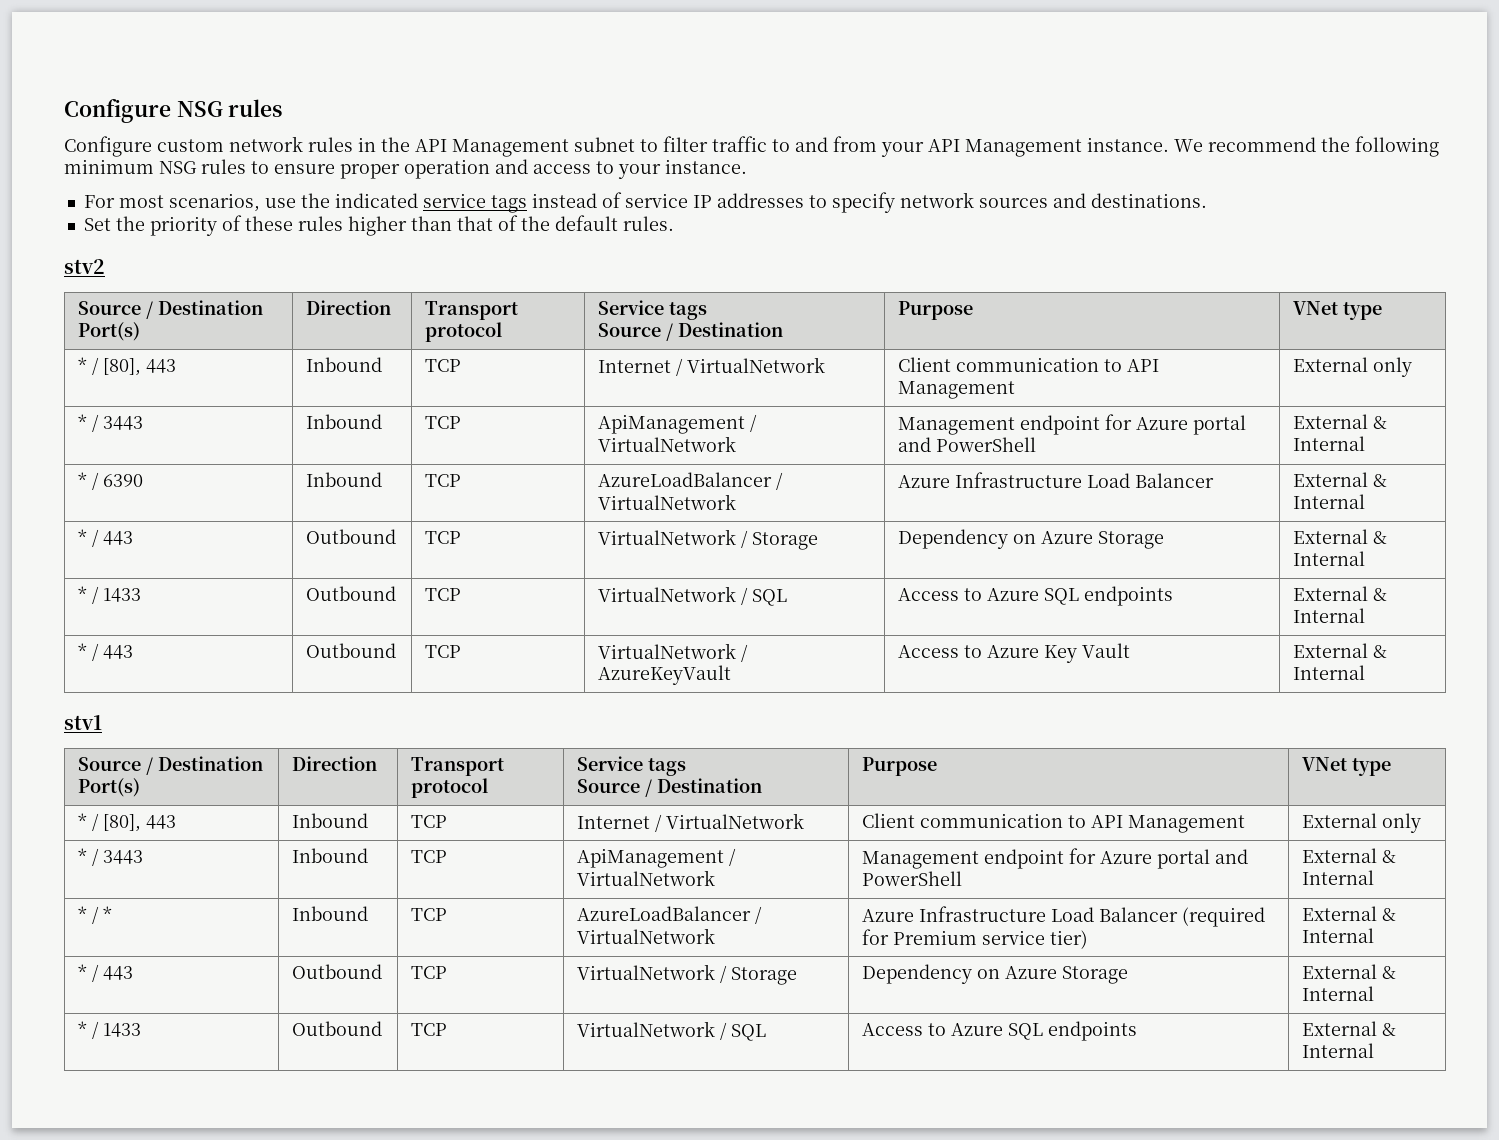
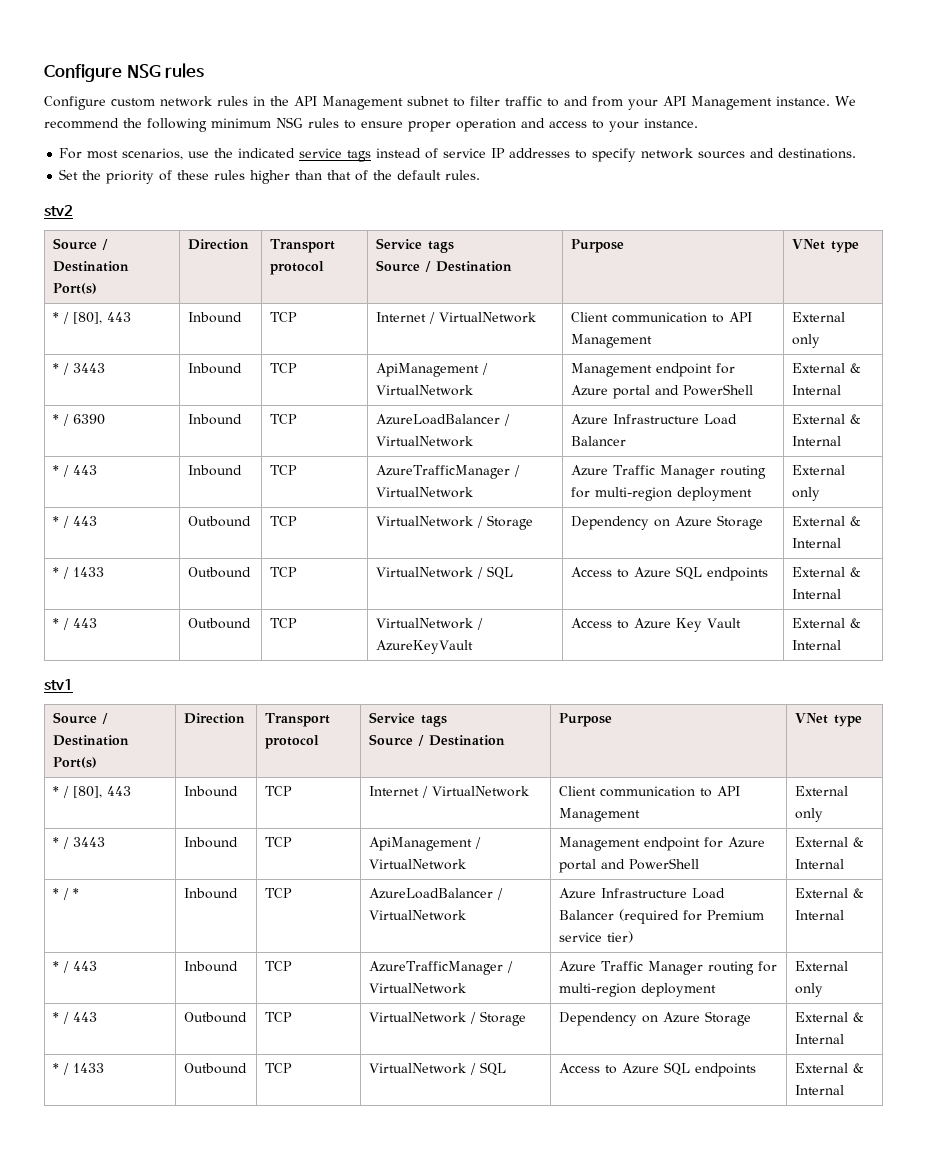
(1365, 501) none -> [53,465,98,477] [188,465,243,476] [270,465,298,475] [376,465,521,479] [376,487,474,498] [571,465,767,479] [571,487,753,501] [792,465,846,475] [792,487,821,501] // * / 443 | Inbound | TCP | AzureTrafficManager / VirtualNetwork | Azure Traffic Manager routing for multi-region deployment | External only
(1374, 935) none -> [53,961,98,973] [184,961,239,972] [265,961,293,971] [369,961,514,975] [369,983,467,994] [559,961,778,975] [559,983,717,997] [795,961,849,971] [795,983,824,997] // * / 443 | Inbound | TCP | AzureTrafficManager / VirtualNetwork | Azure Traffic Manager routing for multi-region deployment | External only

